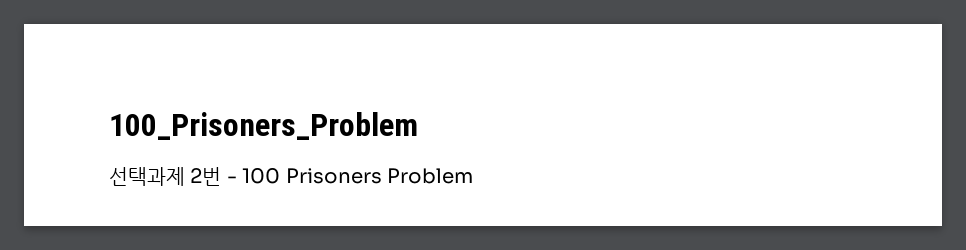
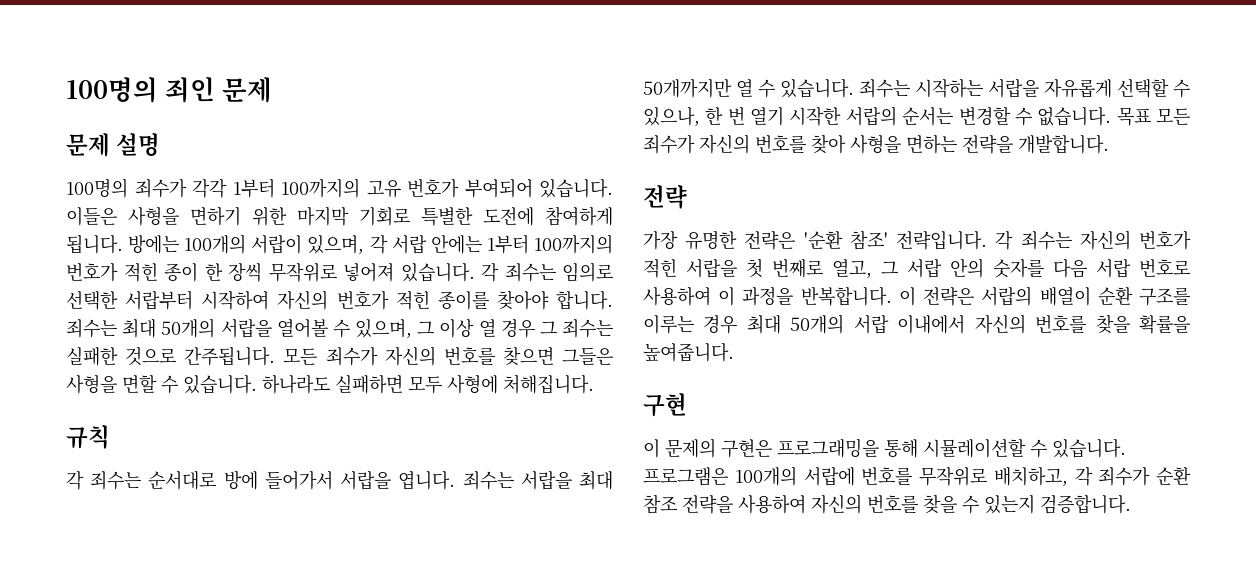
[109,112,418,140] [109,167,473,186] 100_Prisoners_Problem // 선택과제 2번 - 100 Prisoners Problem -> [66,77,272,103] [66,133,161,157] [66,178,613,198] [66,206,613,226] [66,234,613,255] [66,262,613,282] [66,290,613,310] [66,318,614,339] [66,346,613,366] [66,374,594,394] [66,425,110,449] [66,470,613,490] [643,78,1190,98] [643,106,1190,127] [643,134,1109,154] [643,185,687,209] [643,230,1191,250] [643,258,1190,279] [643,286,1190,306] [643,314,1190,334] [643,342,734,362] [643,393,687,417] [643,438,1126,458] [643,466,1191,487] [643,494,1131,514] 100명의 죄인 문제 // 문제 설명 // 100명의 죄수가 각각 1부터 100까지의 고유 번호가 부여되어 있습니다. 이들은 사형을 면하기 위한 마지막 기회로 특별한 도전에 참여하게 됩니다. 방에는 100개의 서랍이 있으며, 각 서랍 안에는 1부터 100까지의 번호가 적힌 종이 한 장씩 무작위로 넣어져 있습니다. 각 죄수는 임의로 선택한 서랍부터 시작하여 자신의 번호가 적힌 종이를 찾아야 합니다. 죄수는 최대 50개의 서랍을 열어볼 수 있으며, 그 이상 열 경우 그 죄수는 실패한 것으로 간주됩니다. 모든 죄수가 자신의 번호를 찾으면 그들은 사형을 면할 수 있습니다. 하나라도 실패하면 모두 사형에 처해집니다. // 규칙 // 각 죄수는 순서대로 방에 들어가서 서랍을 엽니다. 죄수는 서랍을 최대 50개까지만 열 수 있습니다. 죄수는 시작하는 서랍을 자유롭게 선택할 수 있으나, 한 번 열기 시작한 서랍의 순서는 변경할 수 없습니다. 목표 모든 죄수가 자신의 번호를 찾아 사형을 면하는 전략을 개발합니다. // 전략 // 가장 유명한 전략은 '순환 참조' 전략입니다. 각 죄수는 자신의 번호가 적힌 서랍을 첫 번째로 열고, 그 서랍 안의 숫자를 다음 서랍 번호로 사용하여 이 과정을 반복합니다. 이 전략은 서랍의 배열이 순환 구조를 이루는 경우 최대 50개의 서랍 이내에서 자신의 번호를 찾을 확률을 높여줍니다. // 구현 // 이 문제의 구현은 프로그래밍을 통해 시뮬레이션할 수 있습니다. 프로그램은 100개의 서랍에 번호를 무작위로 배치하고, 각 죄수가 순환 참조 전략을 사용하여 자신의 번호를 찾을 수 있는지 검증합니다.

